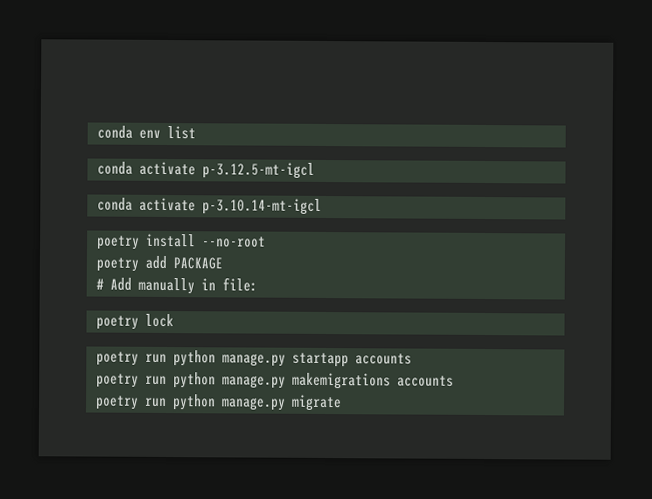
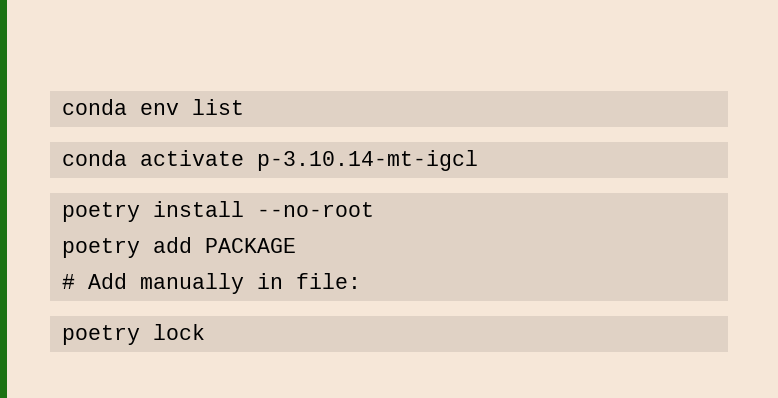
[97,161,316,179] // conda activate p-3.12.5-mt-igcl -> (245, 107) none
[96,350,413,368] [96,372,455,390] [95,394,343,412] // poetry run python manage.py startapp accounts // poetry run python manage.py makemigrations accounts // poetry run python manage.py migrate -> (206, 332) none

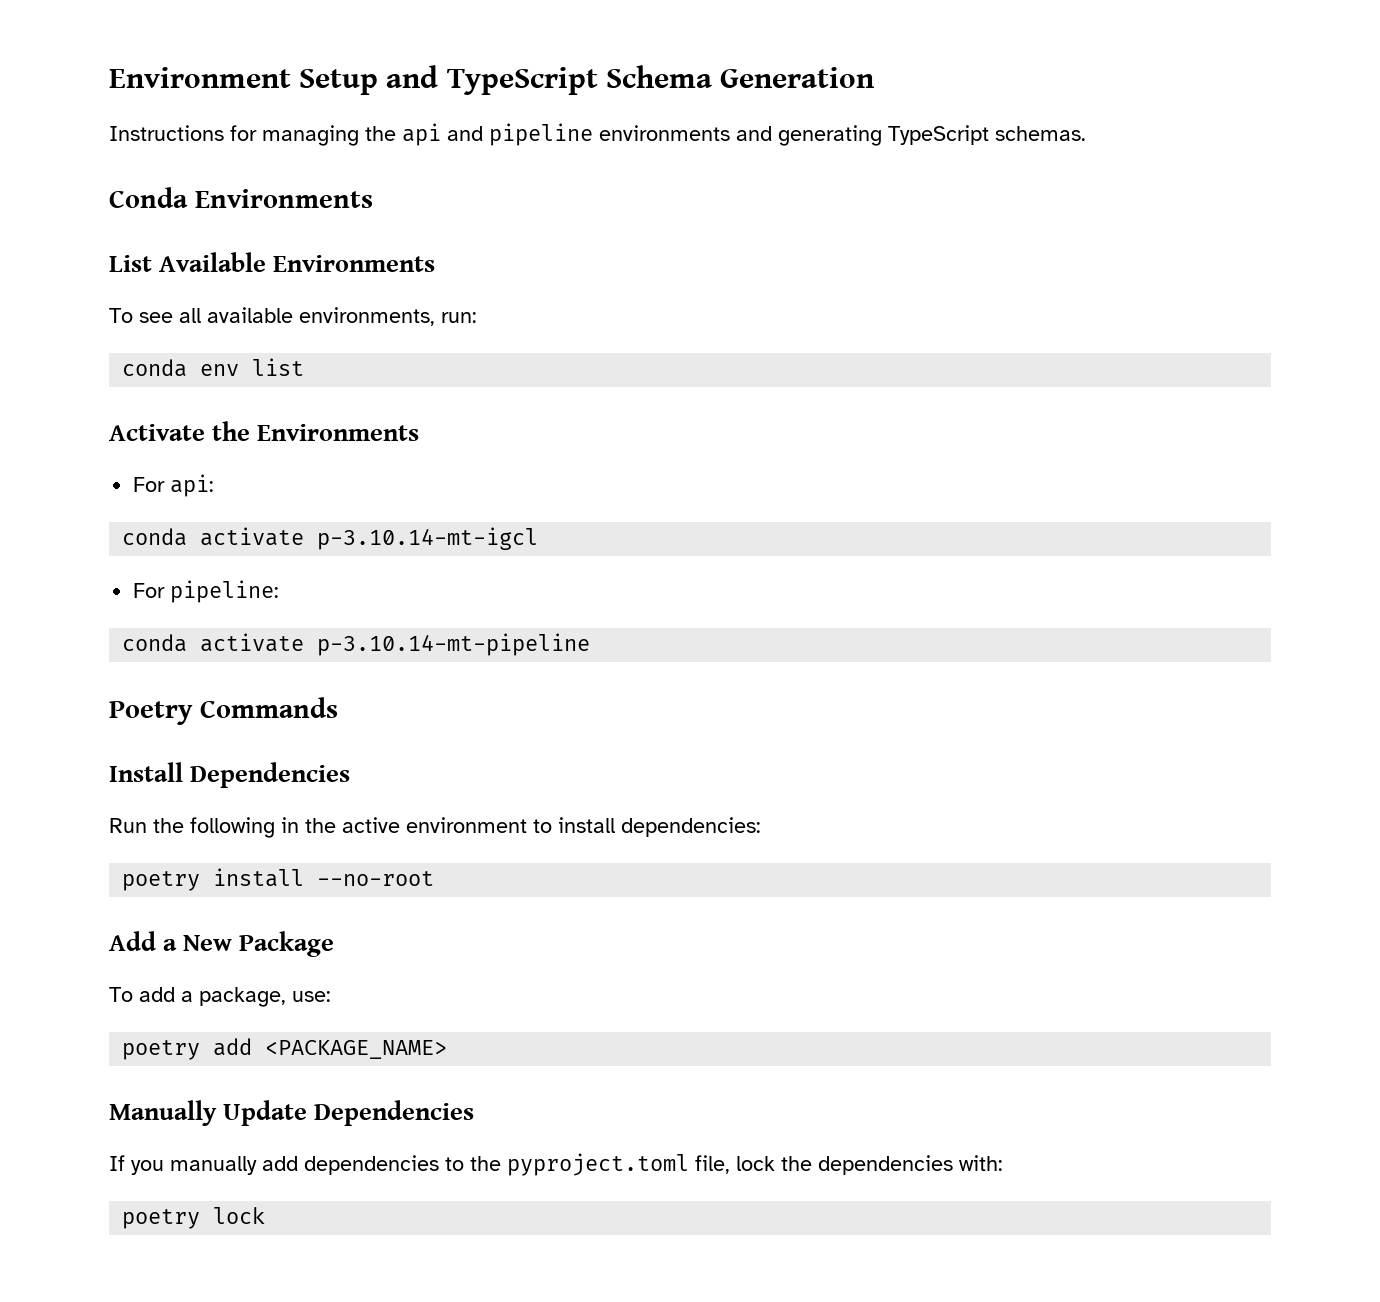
[62,99,245,115] [62,150,479,171] [62,201,375,222] [62,237,297,258] [62,273,362,294] conda env list // conda activate p-3.10.14-mt-igcl // poetry install --no-root // poetry add PACKAGE // # Add manually in file: -> [109,65,876,95] [109,123,1086,146] [109,187,373,208] [109,252,436,272] [109,307,477,326] [122,358,305,377] [109,421,420,441] [133,474,215,497] [122,527,539,550] [133,580,280,603] [122,633,591,656] [109,697,338,725] [109,762,351,788] [109,817,761,838] [122,868,435,891] [109,931,335,957] [109,987,331,1007] [122,1038,448,1060] [109,1100,475,1126] [109,1153,1003,1176] Environment Setup and TypeScript Schema Generation // Instructions for managing the api and pipeline environments and generating TypeScript schemas. // Conda Environments // List Available Environments // To see all available environments, run: // conda env list // Activate the Environments // For api: // conda activate p-3.10.14-mt-igcl // For pipeline: // conda activate p-3.10.14-mt-pipeline // Poetry Commands // Install Dependencies // Run the following in the active environment to install dependencies: // poetry install --no-root // Add a New Package // To add a package, use: // poetry add <PACKAGE_NAME> // Manually Update Dependencies // If you manually add dependencies to the pyproject.toml file, lock the dependencies with:

